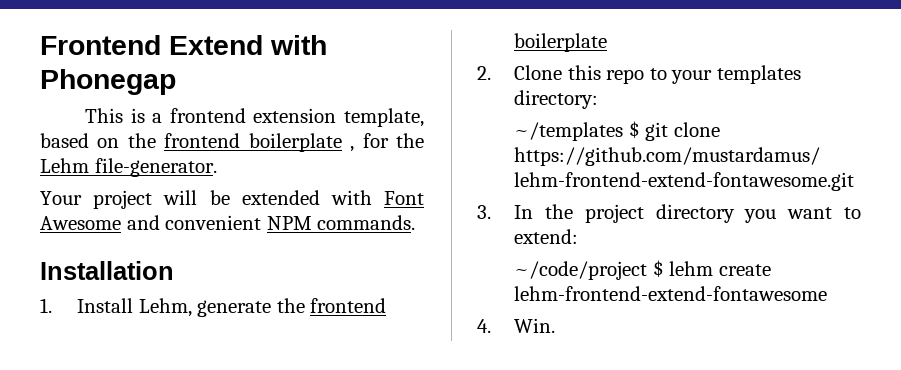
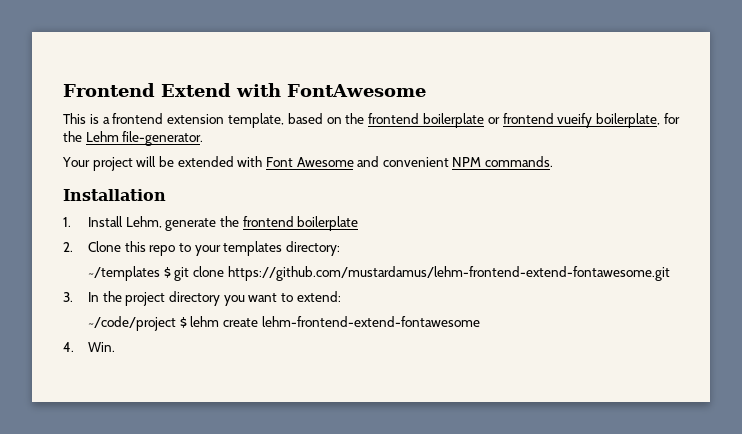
[40,69,176,95] Phonegap -> [287,84,426,97] FontAwesome
[350,146,355,152] , -> [487,113,661,128] or frontend vueify boilerplate,

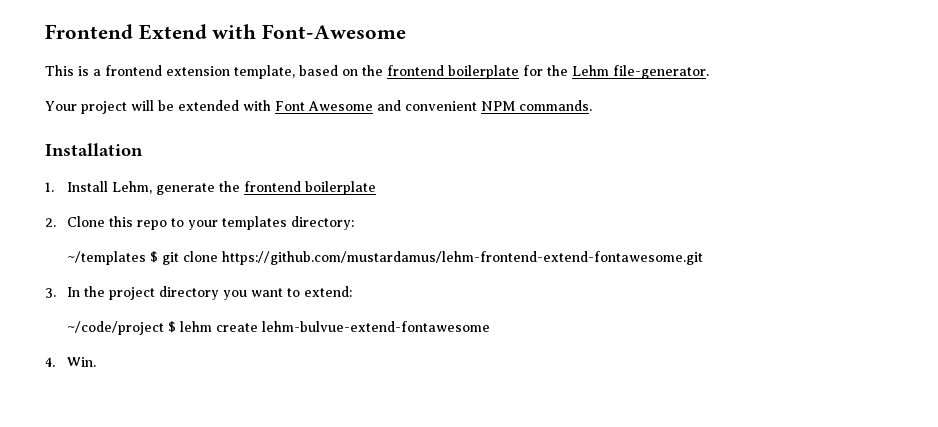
[287,84,426,97] FontAwesome -> [262,24,407,39] Font-Awesome
[487,113,661,128] or frontend vueify boilerplate, -> (519, 72) none
[261,316,480,327] lehm-frontend-extend-fontawesome -> [262,321,491,332] lehm-bulvue-extend-fontawesome

